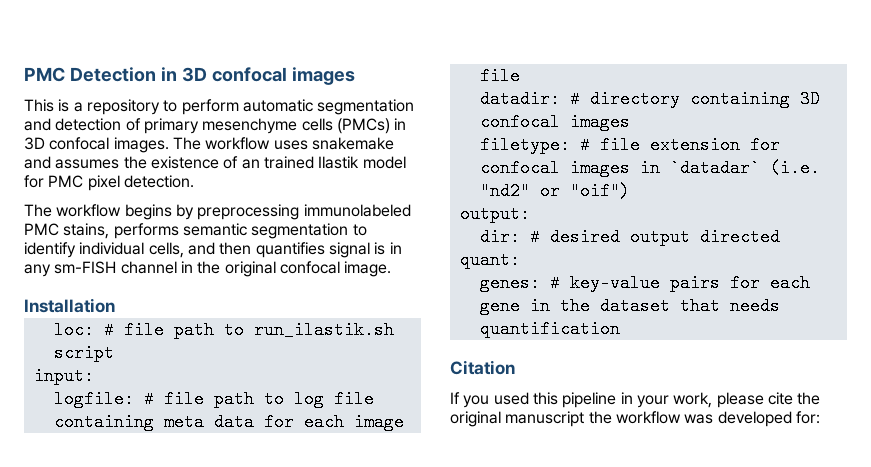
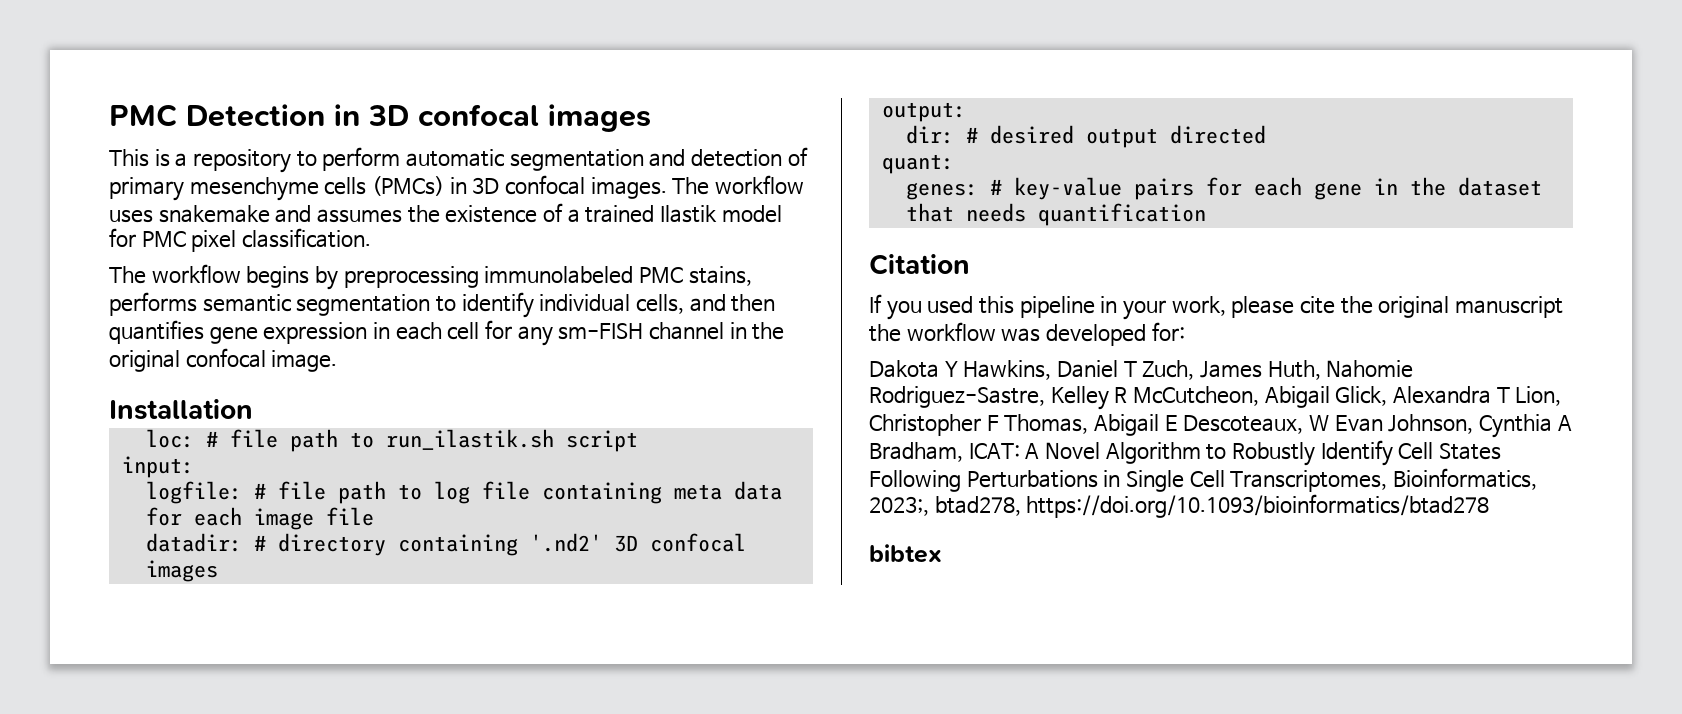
[241,159,260,169] an -> [567,209,580,223] a
[123,175,194,188] detection. -> [242,228,372,248] classification.
[328,242,402,258] signal is in -> [209,320,512,344] gene expression in each cell for
[799,90,820,108] [479,113,630,131] [479,136,780,154] [479,159,820,177] [479,182,630,200] 3D confocal images // filetype: # file extension for confocal images in `datadar` (i.e. "nd2" or "oif") -> [529,533,746,552] [145,560,218,582] '.nd2' 3D confocal images
(820, 417) none -> [869,360,1414,380] [869,386,1562,410] [869,414,1572,438] [869,440,1501,466] [869,468,1537,492] [869,494,1490,518] [869,544,942,563] // Dakota Y Hawkins, Daniel T Zuch, James Huth, Nahomie Rodriguez-Sastre, Kelley R McCutcheon, Abigail Glick, Alexandra T Lion, Christopher F Thomas, Abigail E Descoteaux, W Evan Johnson, Cynthia A Bradham, ICAT: A Novel Algorithm to Robustly Identify Cell States Following Perturbations in Single Cell Transcriptomes, Bioinformatics, 2023;, btad278, https://doi.org/10.1093/bioinformatics/btad278 // bibtex

